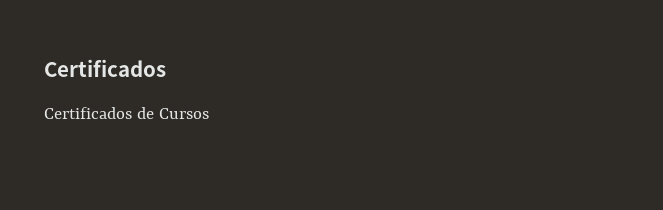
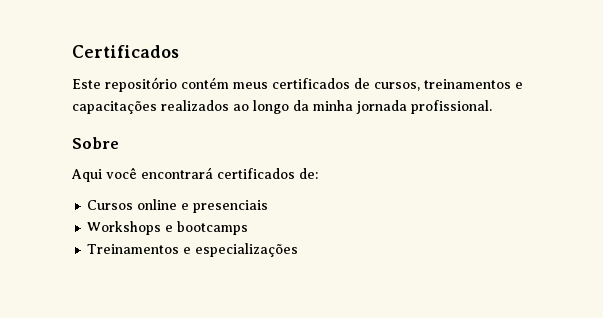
[44,107,209,119] Certificados de Cursos -> [72,77,523,92] [72,100,492,114] [72,137,119,149] [71,167,318,182] [87,199,269,213] [87,221,249,235] [87,243,299,257] Este repositório contém meus certificados de cursos, treinamentos e capacitações realizados ao longo da minha jornada profissional. // Sobre // Aqui você encontrará certificados de: // Cursos online e presenciais // Workshops e bootcamps // Treinamentos e especializações

